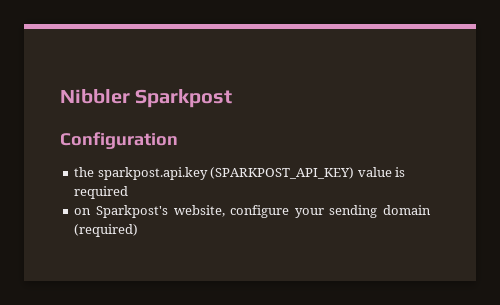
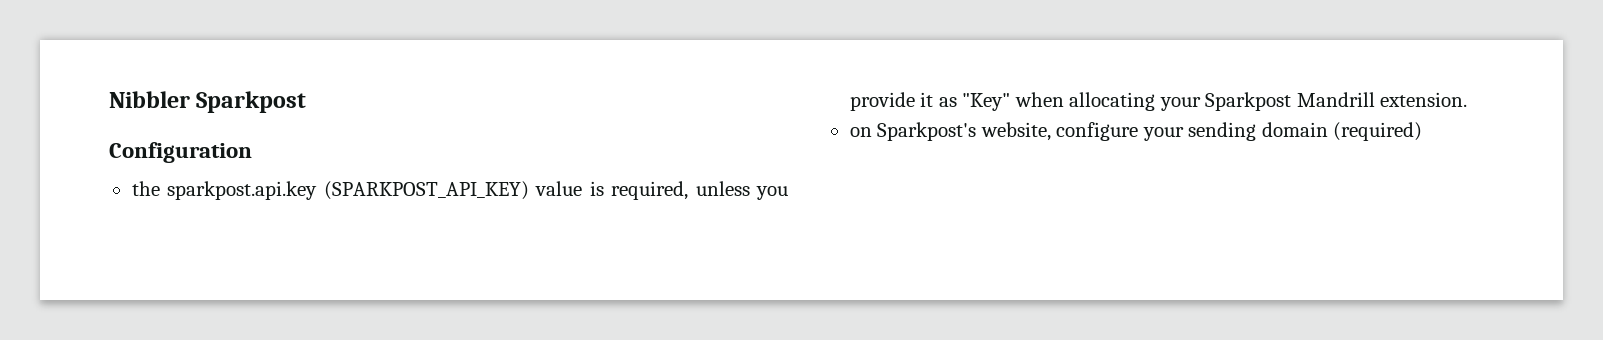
[74,186,129,199] required -> [611,181,788,200] [849,92,1468,111] required, unless you provide it as "Key" when allocating your Sparkpost Mandrill extension.

